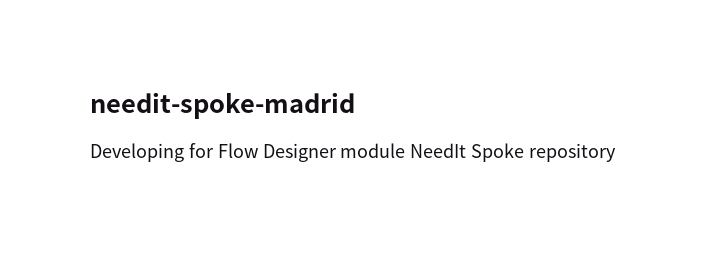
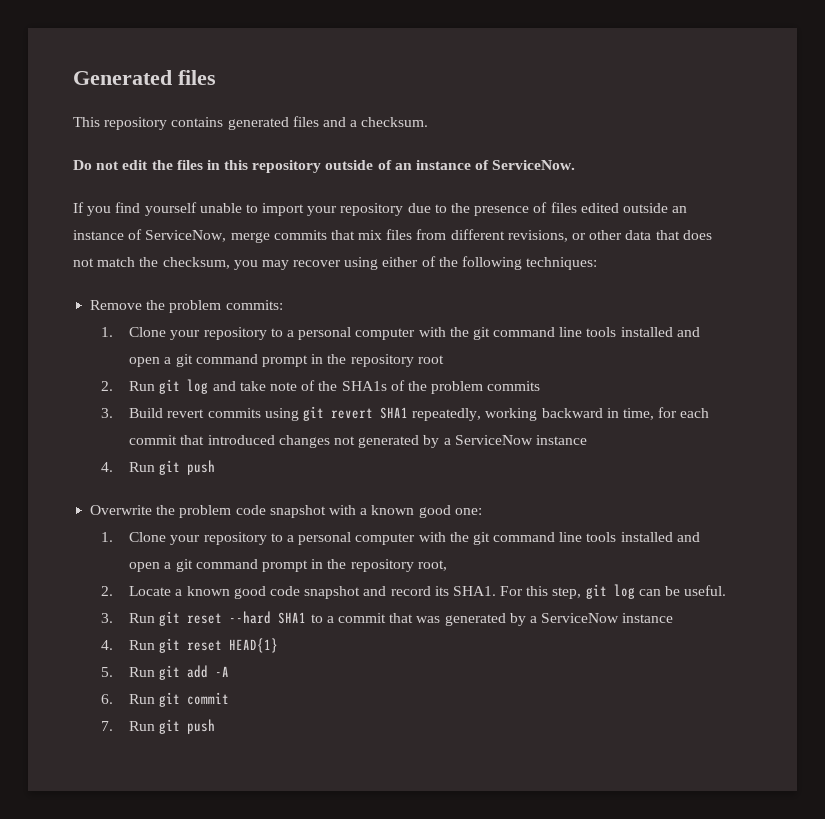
[90,92,355,119] [90,143,617,162] needit-spoke-madrid // Developing for Flow Designer module NeedIt Spoke repository -> [73,70,216,85] [73,116,429,130] [73,160,576,173] [73,202,688,216] [73,229,712,243] [73,256,598,270] [90,300,283,313] [101,327,700,340] [129,354,444,367] [101,379,541,394] [101,406,710,421] [129,435,587,448] [101,460,216,475] [90,505,482,518] [101,532,700,545] [129,559,447,572] [101,584,727,599] [101,611,674,626] [101,638,279,653] [101,665,230,680] [101,692,230,707] [101,719,216,734] Generated files // This repository contains generated files and a checksum. // Do not edit the files in this repository outside of an instance of ServiceNow. // If you find yourself unable to import your repository due to the presence of files edited outside an instance of ServiceNow, merge commits that mix files from different revisions, or other data that does not match the checksum, you may recover using either of the following techniques: // Remove the problem commits: // 1. Clone your repository to a personal computer with the git command line tools installed and open a git command prompt in the repository root // 2. Run git log and take note of the SHA1s of the problem commits // 3. Build revert commits using git revert SHA1 repeatedly, working backward in time, for each commit that introduced changes not generated by a ServiceNow instance // 4. Run git push // Overwrite the problem code snapshot with a known good one: // 1. Clone your repository to a personal computer with the git command line tools installed and open a git command prompt in the repository root, // 2. Locate a known good code snapshot and record its SHA1. For this step, git log can be useful. // 3. Run git reset --hard SHA1 to a commit that was generated by a ServiceNow instance // 4. Run git reset HEAD{1} // 5. Run git add -A // 6. Run git commit // 7. Run git push

